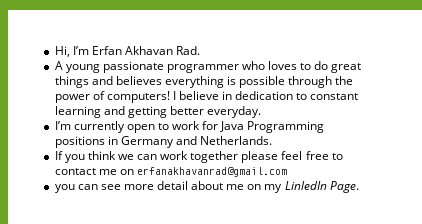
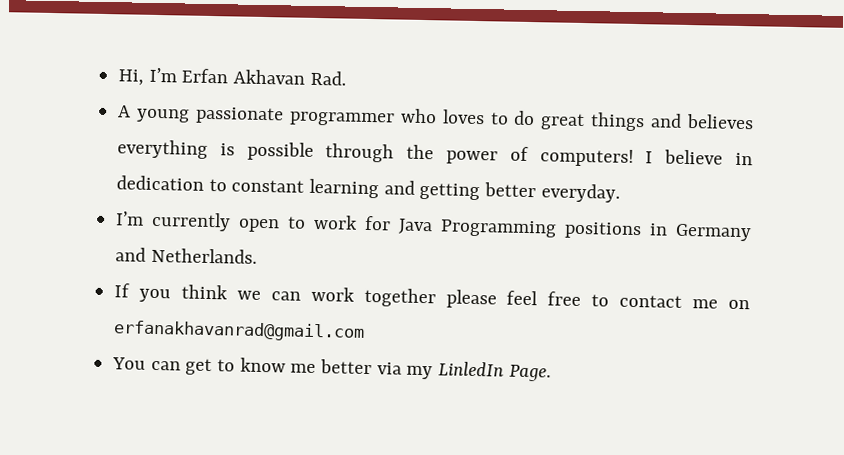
[54,181,262,193] you can see more detail about me on -> [112,357,402,376] You can get to know me better via

